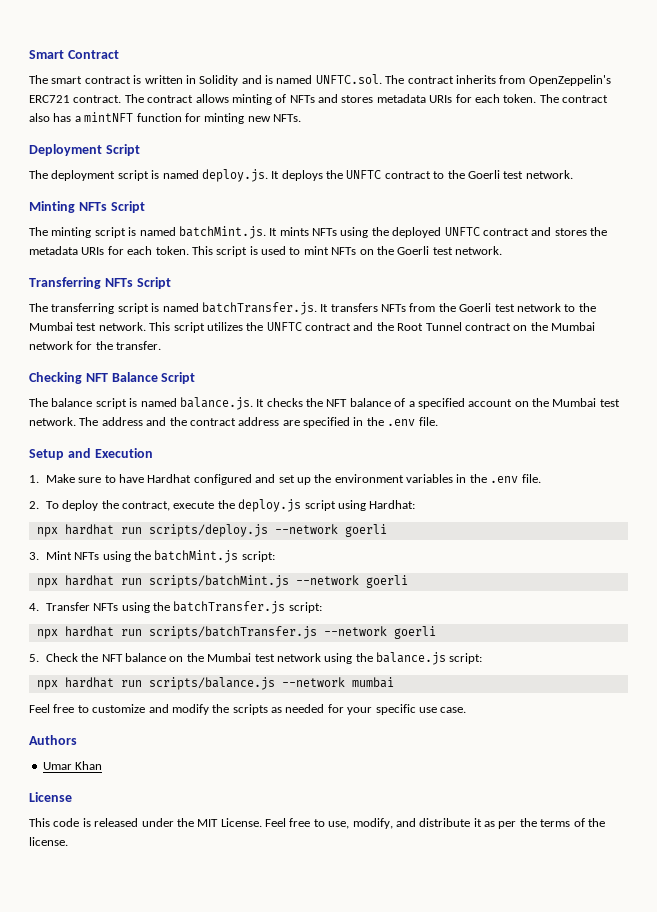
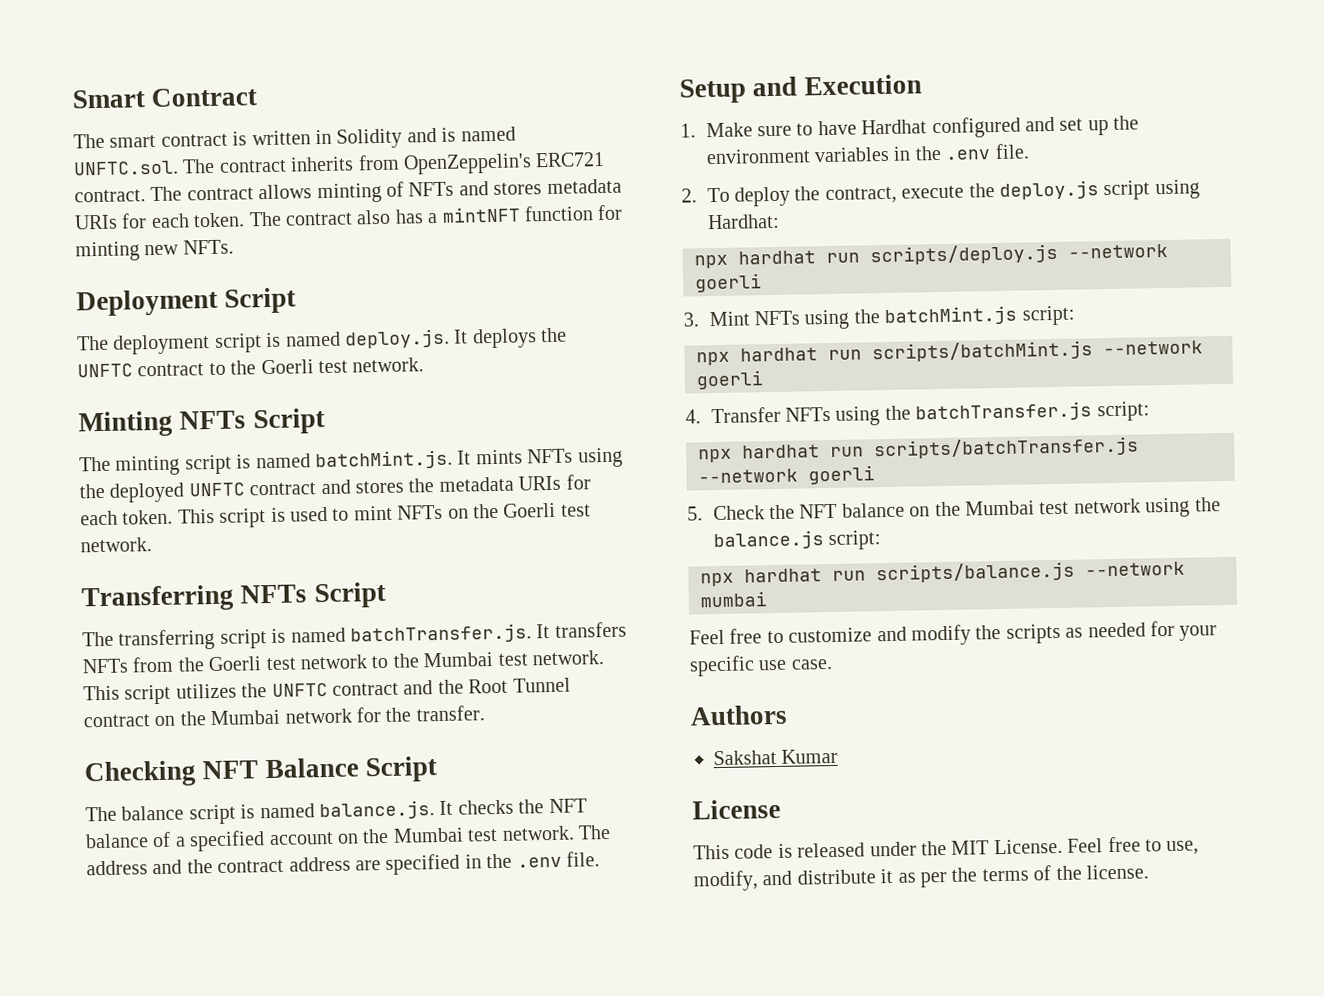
[42,761,103,770] Umar Khan -> [713,748,839,766] Sakshat Kumar

